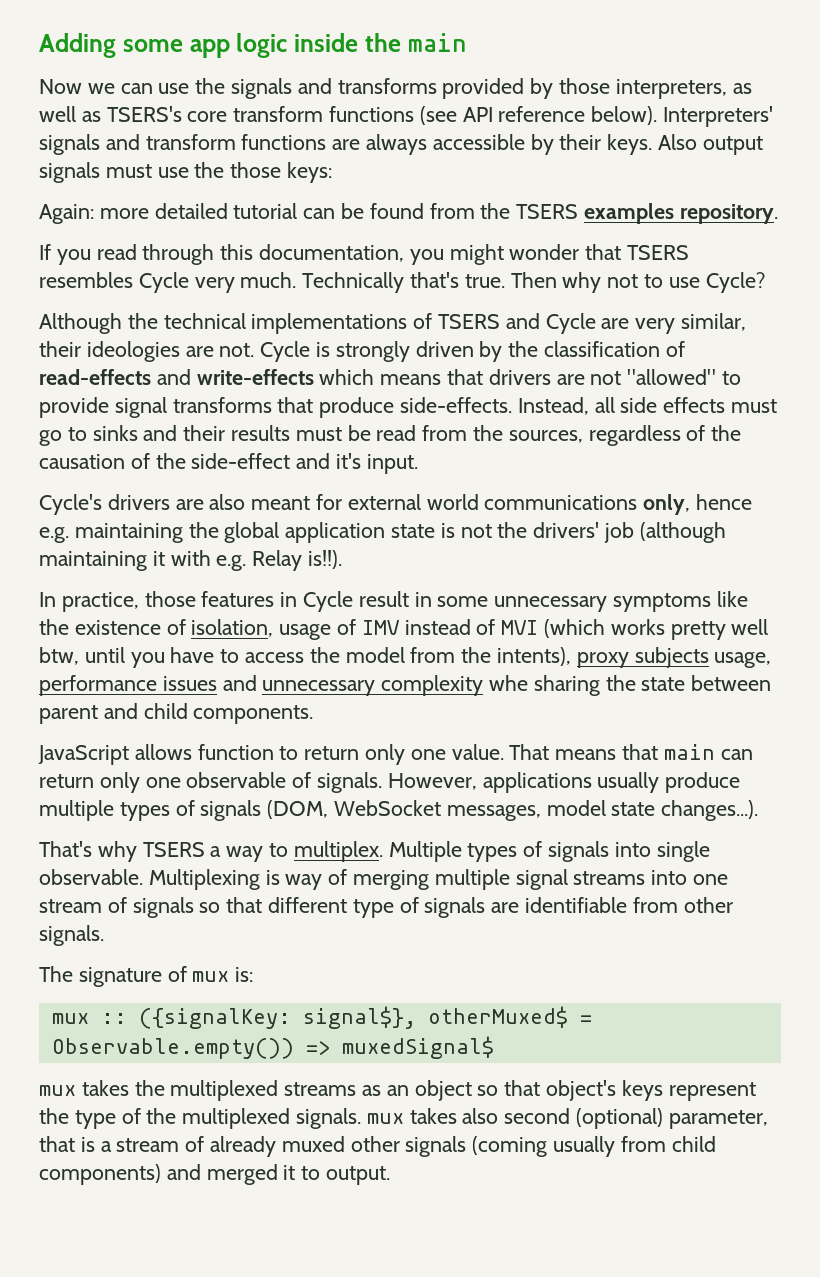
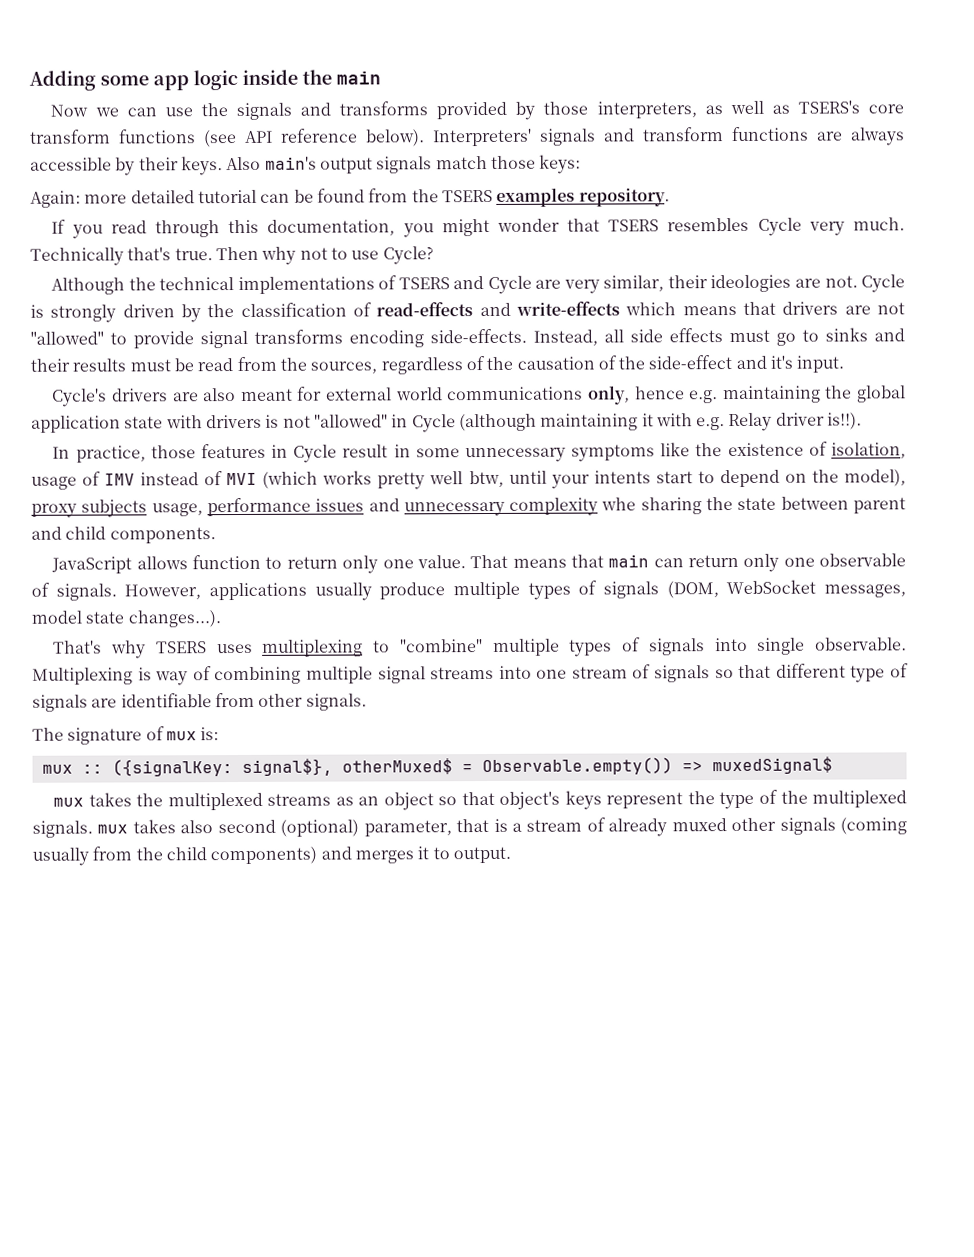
(698, 142) none -> [264,156,317,170] main's
[105,162,225,178] must use the -> [435,155,488,170] match
[277,397,395,418] that produce -> [349,330,424,348] encoding
[440,522,635,543] is not the drivers' job -> [165,414,456,433] with drivers is not "allowed" in Cycle
(303, 560) none -> [775,412,825,426] driver
[130,647,572,668] you have to access the model from the intents), -> [550,469,907,489] your intents start to depend on the model),
[210,841,462,862] a way to multiplex. Multiple -> [216,638,560,657] uses multiplexing to "combine" multiple
[353,870,430,890] merging -> [214,666,302,685] combining
(666, 1144) none -> [135,847,163,861] the
[206,1164,278,1185] merged -> [354,850,414,864] merges

